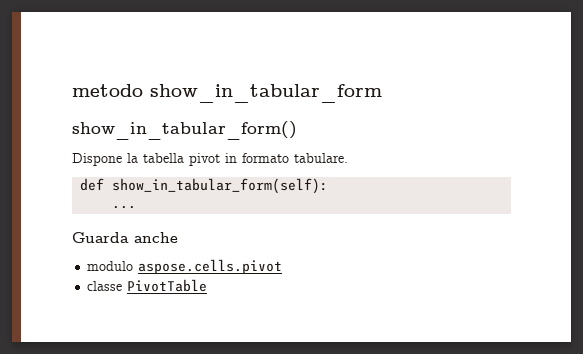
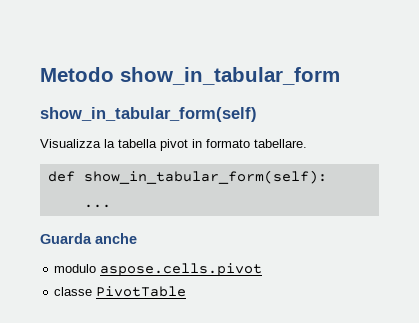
[72,84,143,97] metodo -> [40,67,114,82] Metodo
[72,121,297,140] [72,153,122,166] show_in_tabular_form() // Dispone -> [40,107,257,122] [40,139,101,148] show_in_tabular_form(self) // Visualizza
[294,153,348,163] tabulare. -> [254,139,307,148] tabellare.

